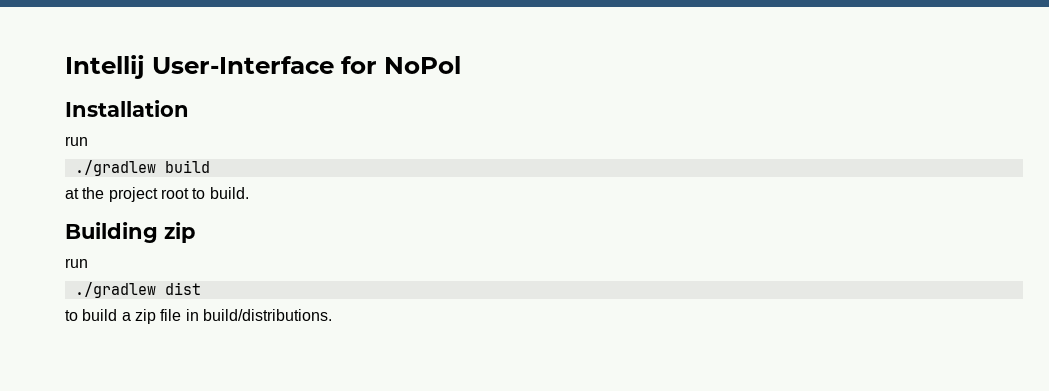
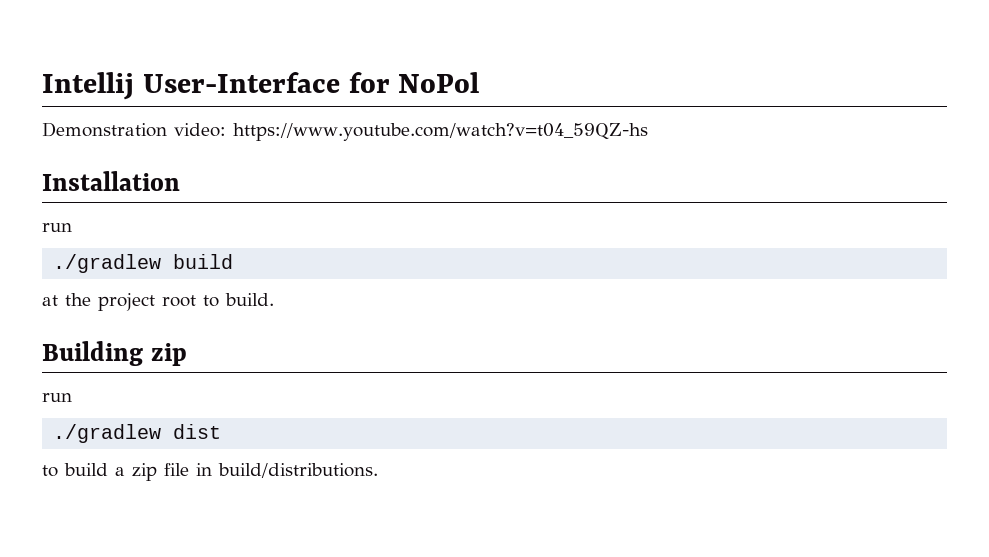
(461, 65) none -> [42,122,648,141] // Demonstration video: https://www.youtube.com/watch?v=t04_59QZ-hs

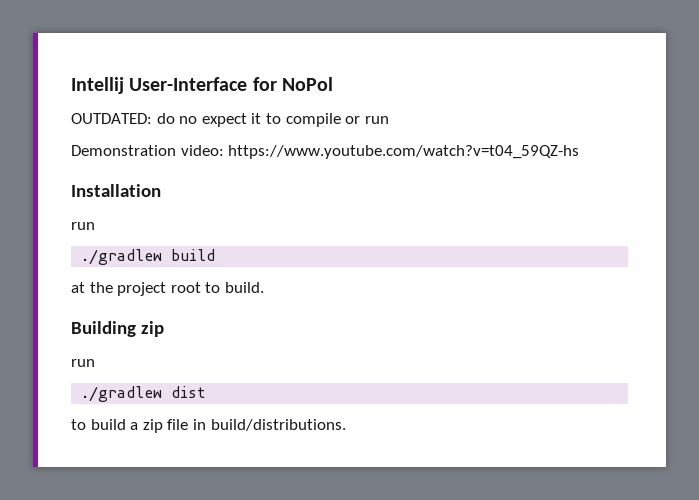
(480, 82) none -> [71,113,389,127] // OUTDATED: do no expect it to compile or run

